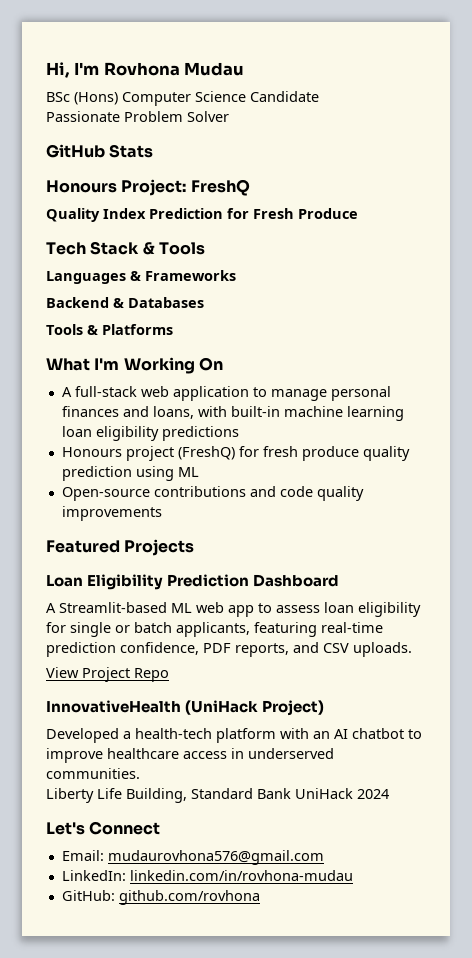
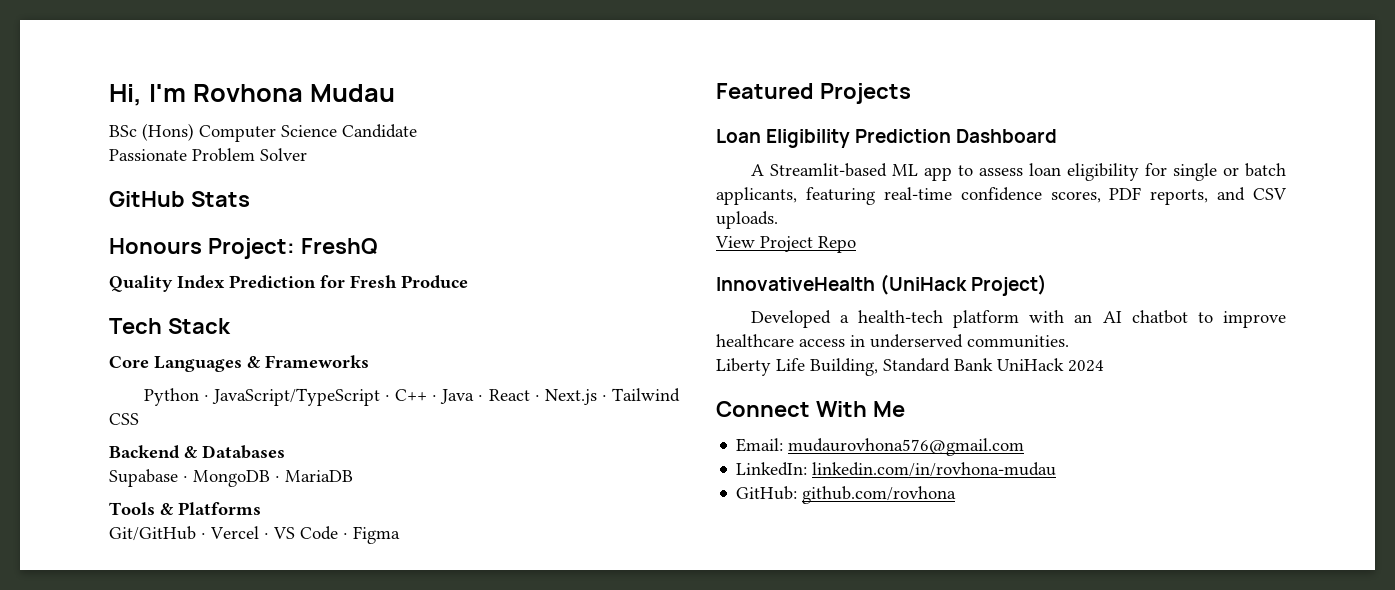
[142,242,205,255] & Tools // -> [109,356,149,368] // Core
[46,297,204,308] [46,324,173,335] [46,357,223,374] [61,386,391,401] [61,406,404,421] [61,426,239,441] [61,446,410,461] [61,466,199,481] [61,486,364,501] [61,506,162,521] Backend & Databases // Tools & Platforms // What I'm Working On // A full-stack web application to manage personal finances and loans, with built-in machine learning loan eligibility predictions // Honours project (FreshQ) for fresh produce quality prediction using ML // Open-source contributions and code quality improvements -> [143,388,681,406] [109,413,139,425] [109,445,285,459] [109,469,353,487] [109,502,261,515] [109,526,400,544] Python · JavaScript/TypeScript · C++ · Java · React · Next.js · Tailwind CSS // Backend & Databases // Supabase · MongoDB · MariaDB // Tools & Platforms // Git/GitHub · Vercel · VS Code · Figma
[196,602,224,613] web -> (918, 170) none
[46,642,199,657] prediction confidence, -> [960,187,1101,203] confidence scores,
[46,822,85,835] Let's -> (1104, 366) none
(161, 828) none -> [815,401,905,417] With Me

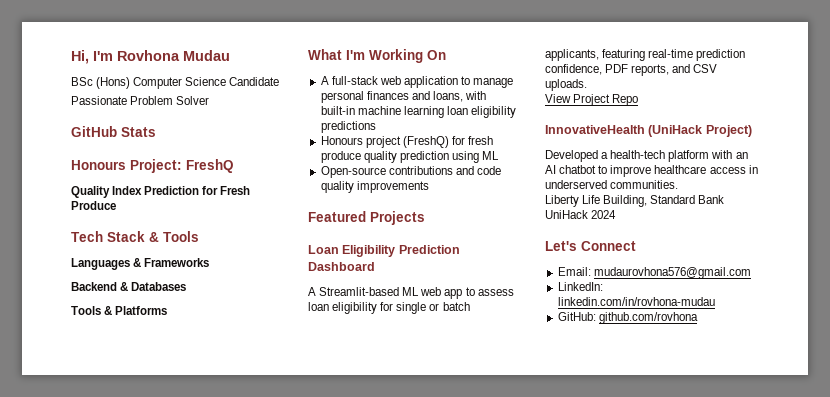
[109,356,149,368] // Core -> [149,231,199,242] & Tools //
[143,388,681,406] [109,413,139,425] [109,445,285,459] [109,469,353,487] [109,502,261,515] [109,526,400,544] Python · JavaScript/TypeScript · C++ · Java · React · Next.js · Tailwind CSS // Backend & Databases // Supabase · MongoDB · MariaDB // Tools & Platforms // Git/GitHub · Vercel · VS Code · Figma -> [71,282,187,291] [71,306,168,315] [308,49,446,63] [320,76,514,88] [320,91,487,103] [320,106,517,118] [320,121,376,133] [320,136,494,148] [320,151,500,163] [320,166,501,178] [320,181,429,193] Backend & Databases // Tools & Platforms // What I'm Working On // A full-stack web application to manage personal finances and loans, with built-in machine learning loan eligibility predictions // Honours project (FreshQ) for fresh produce quality prediction using ML // Open-source contributions and code quality improvements
(918, 170) none -> [420,287,442,296] web
[960,187,1101,203] confidence scores, -> [696,49,746,61] [545,64,602,75] prediction confidence,
(1104, 366) none -> [545,241,577,251] Let's
[815,401,905,417] With Me -> (636, 246) none

